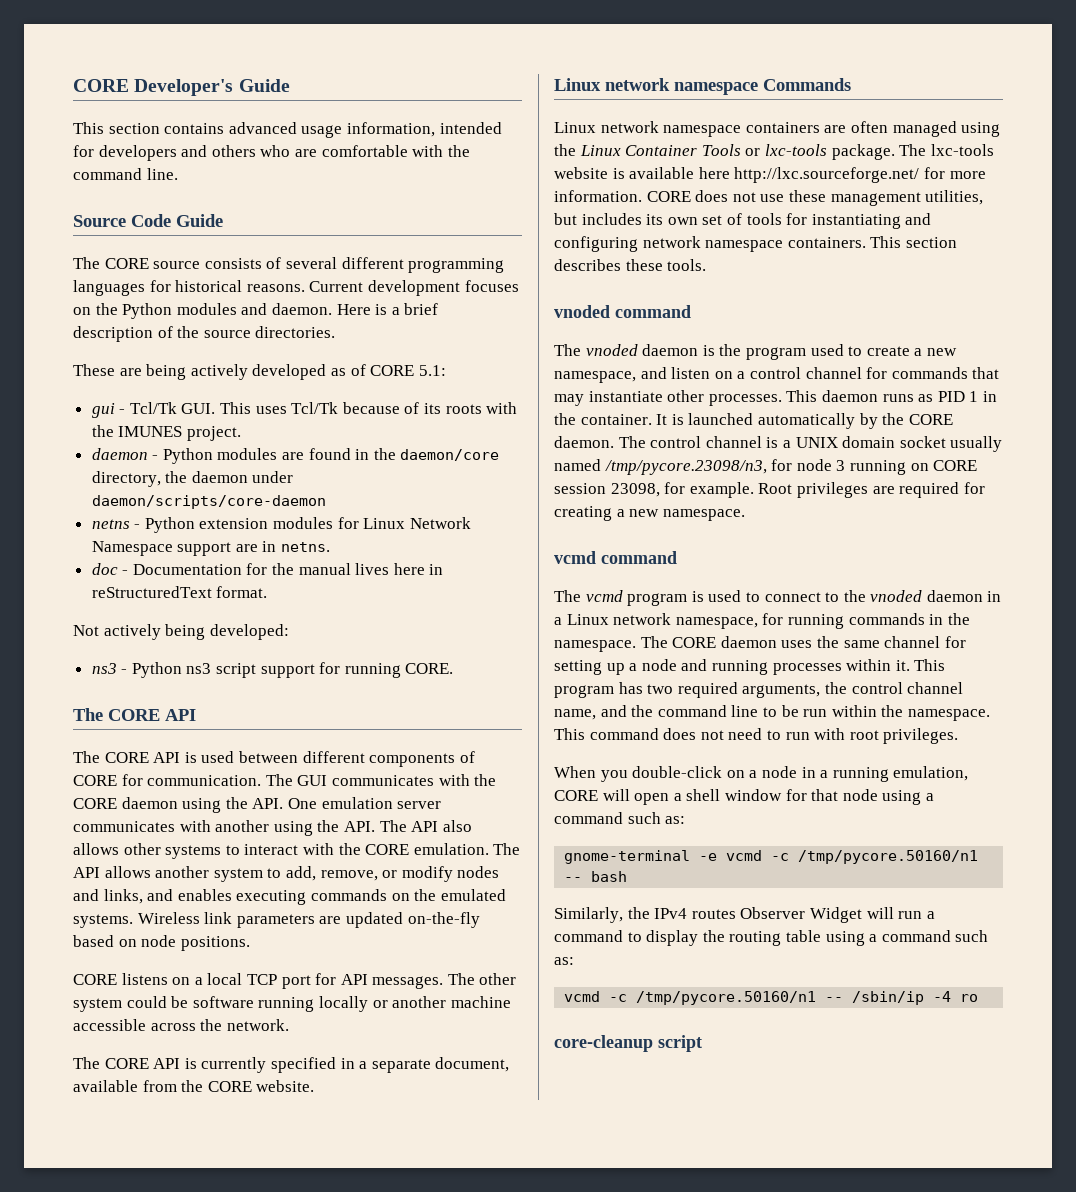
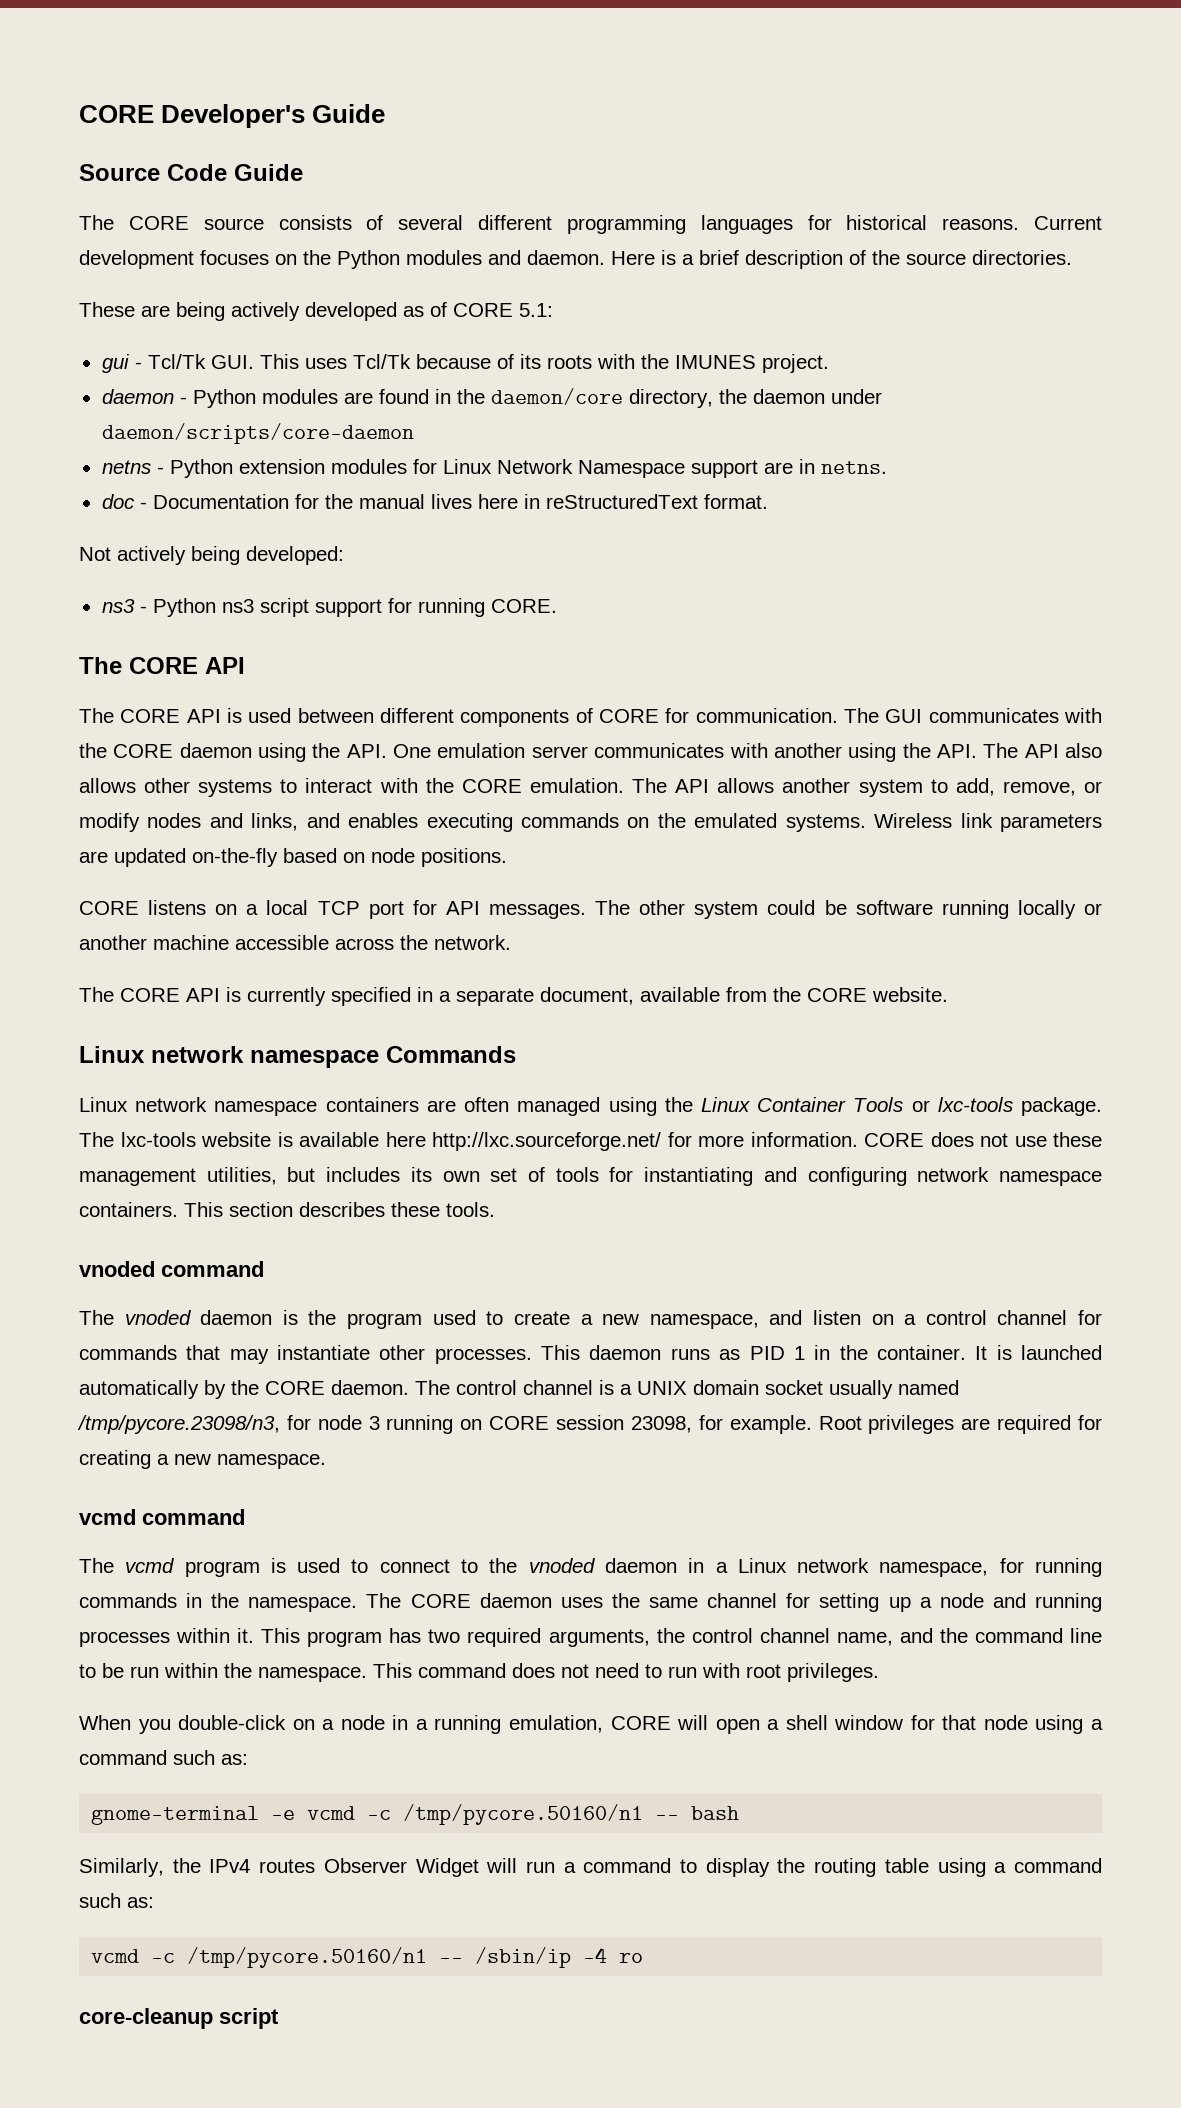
[73,122,502,138] [73,145,470,161] [73,168,178,180] // This section contains advanced usage information, intended for developers and others who are comfortable with the command line. -> (386, 113) none

